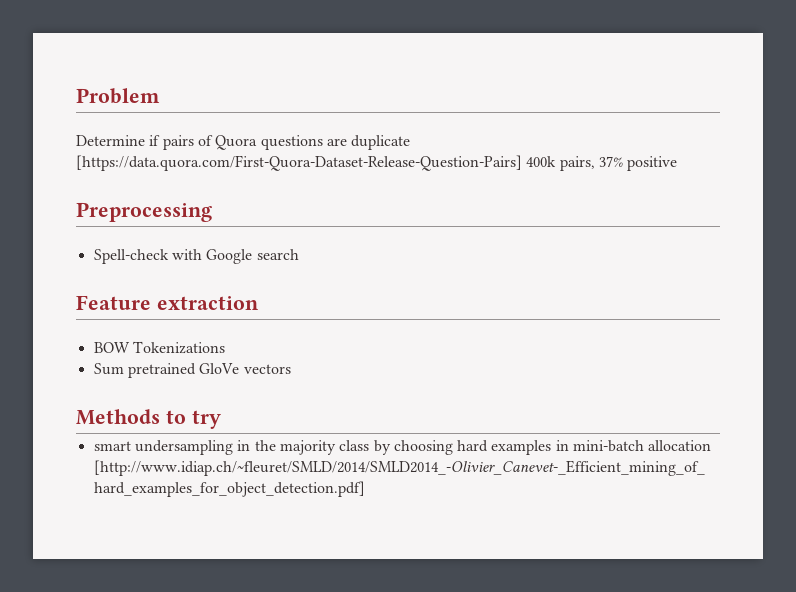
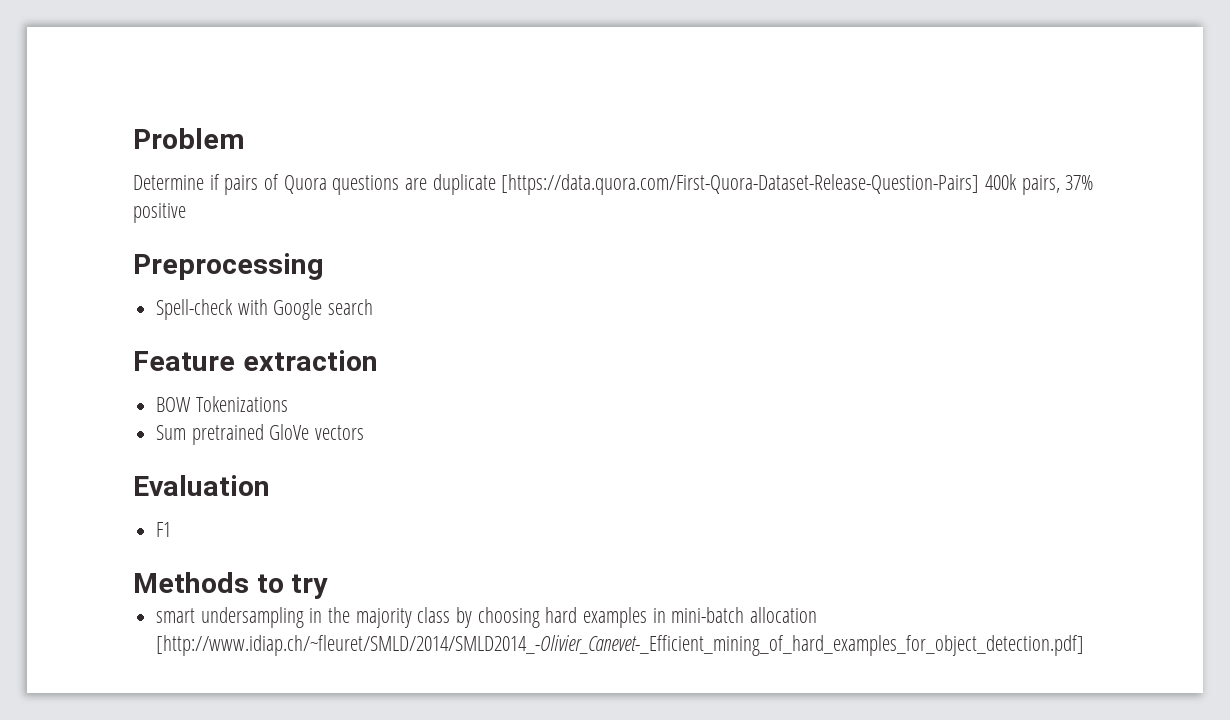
(291, 369) none -> [133,475,270,496] [156,522,172,537] // Evaluation // F1

